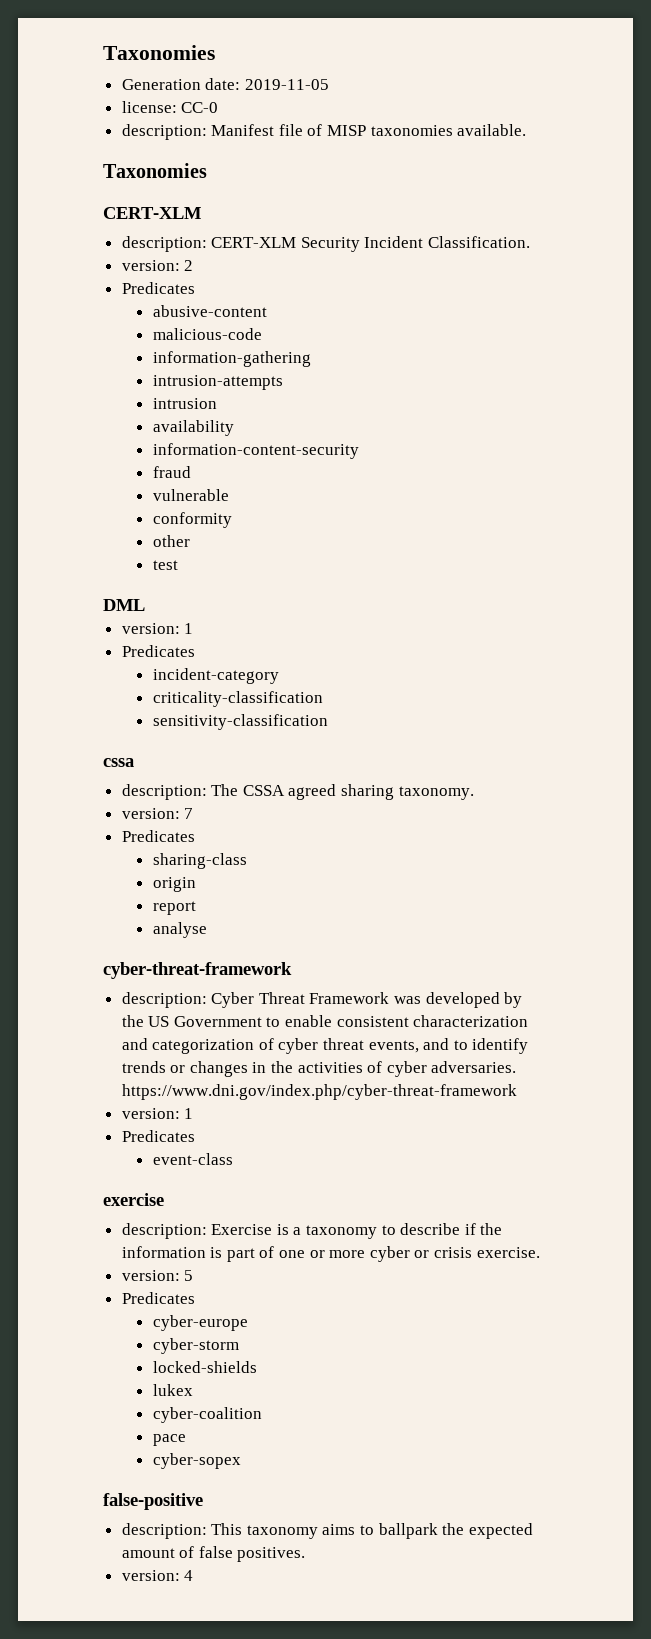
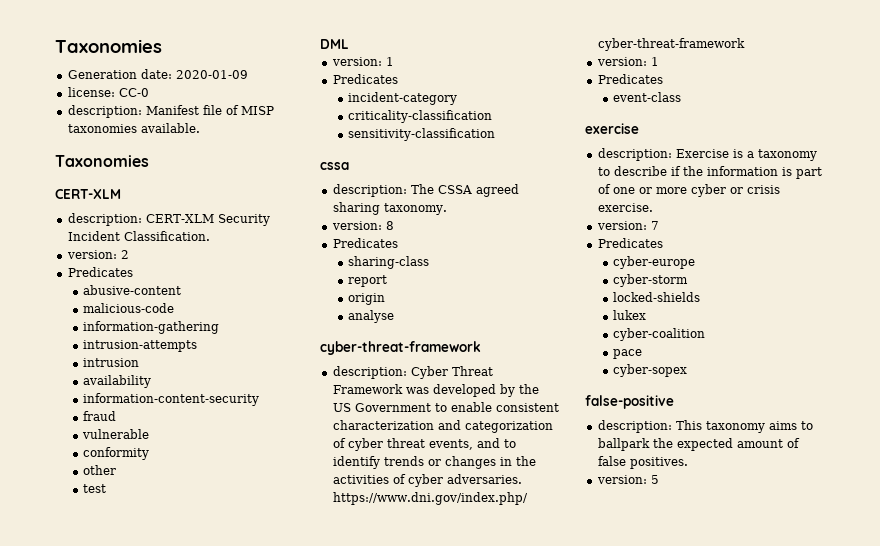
[244,79,329,90] 2019-11-05 -> [175,70,248,79] 2020-01-09
[184,808,194,819] 7 -> [385,221,394,230] 8
(247, 861) none -> [348,275,388,287] // report
[152,901,196,915] // report -> (386, 299) none
[184,1270,194,1281] 5 -> [650,221,659,230] 7
[184,1570,194,1581] 4 -> [650,475,659,484] 5

